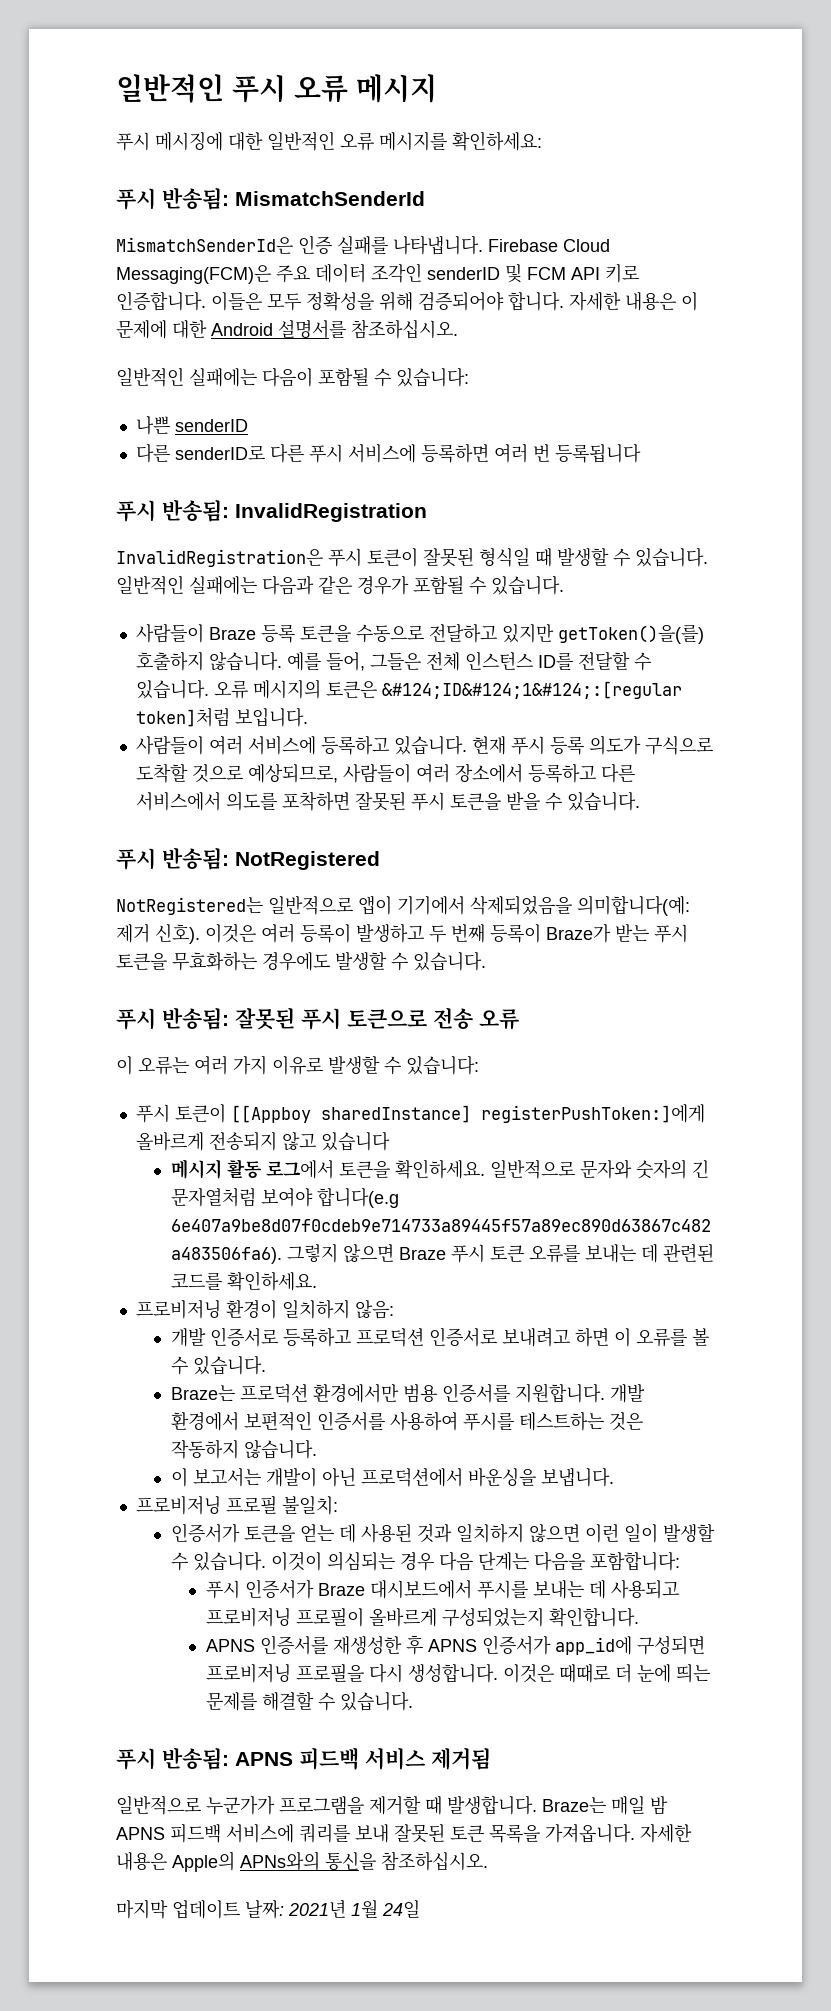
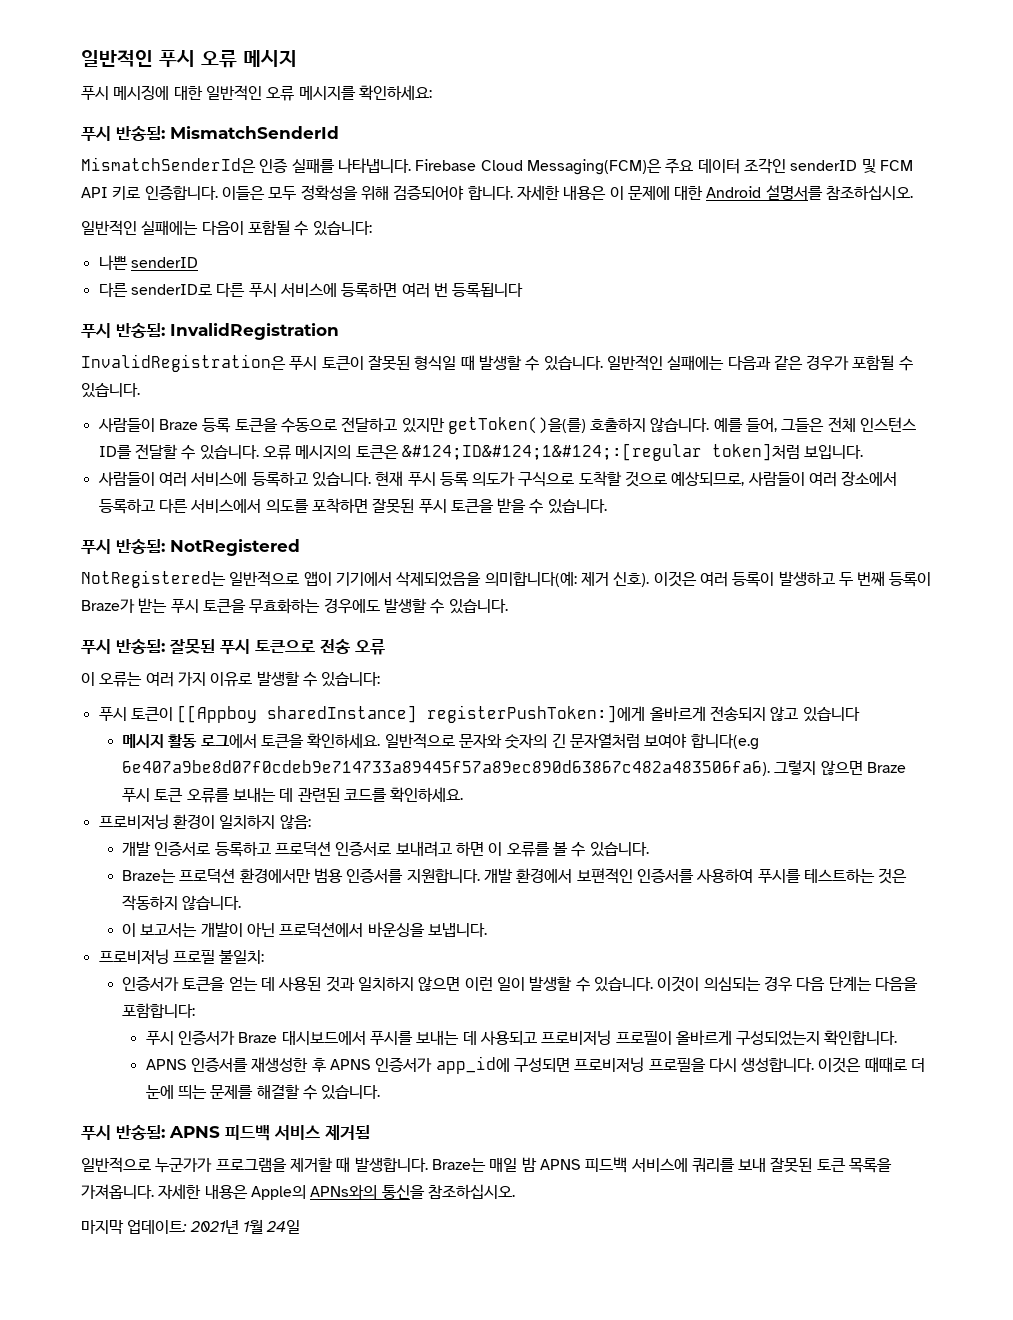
[172,1900,284,1919] 업데이트 날짜: -> [127,1220,188,1234] 업데이트:

